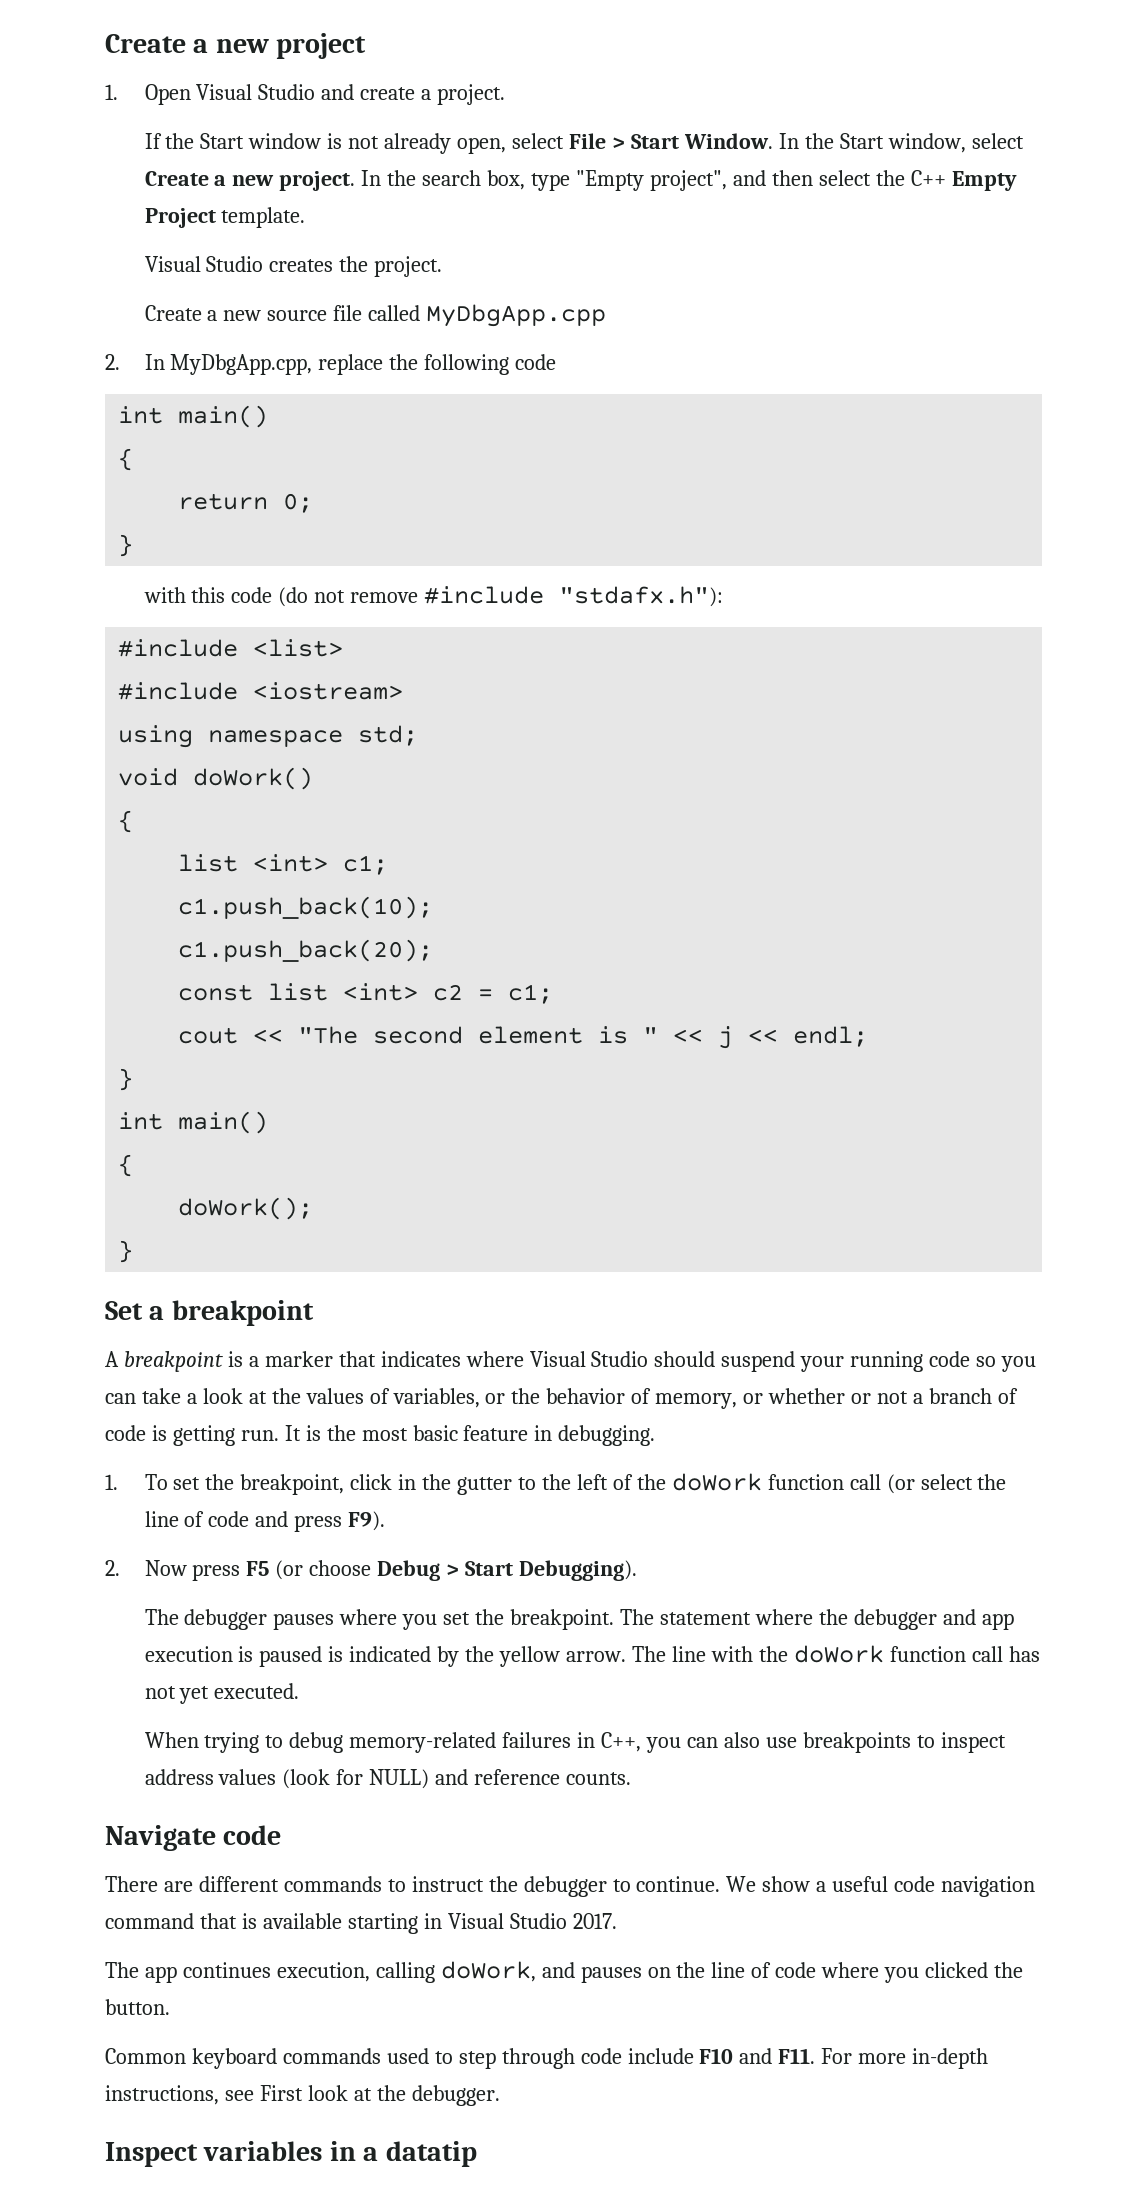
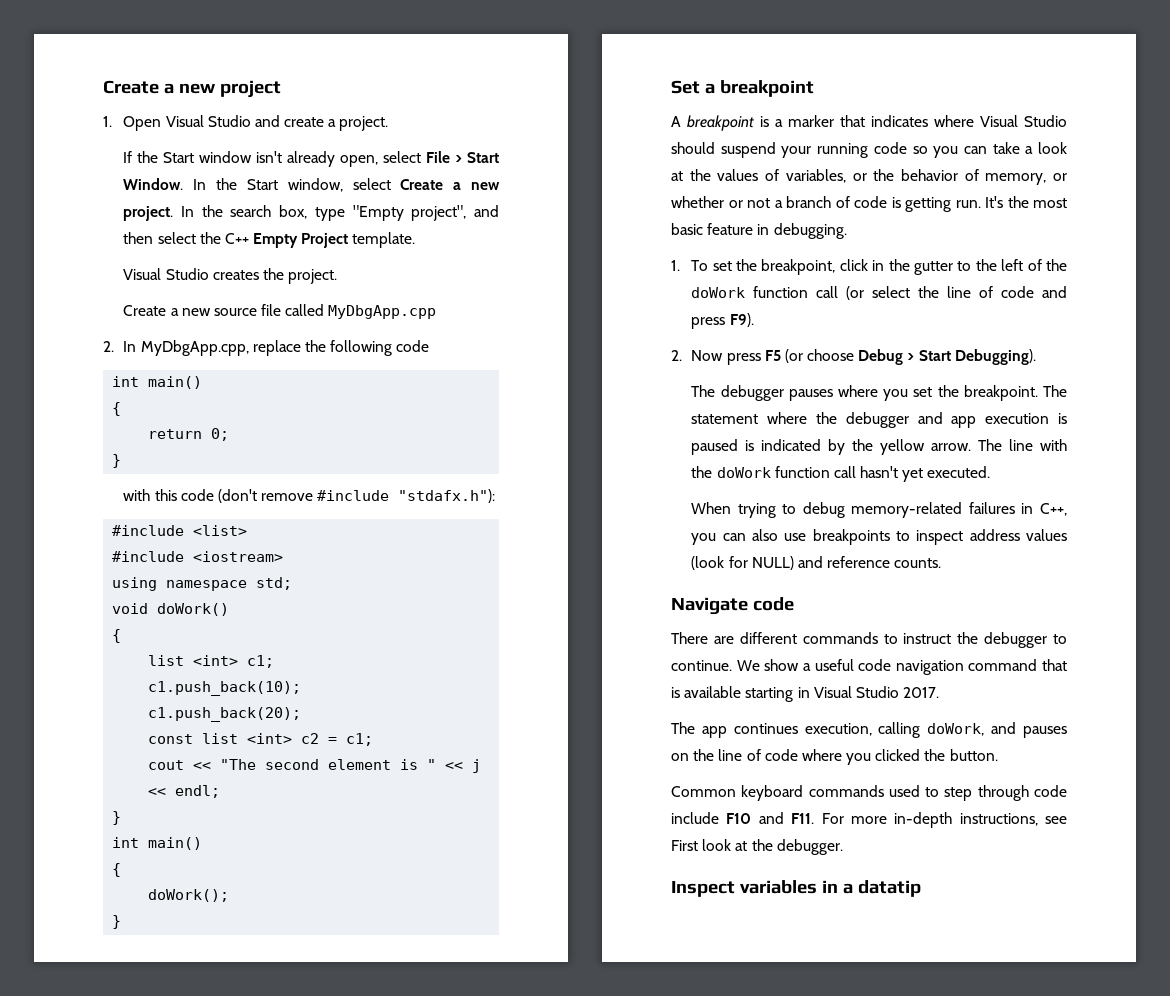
[327,133,380,149] is not -> [256,151,283,163] isn't
[278,587,346,607] (do not -> [217,489,257,503] (don't
[284,1425,321,1441] It is -> [985,196,1003,208] It's
[1008,1646,1040,1662] [144,1686,176,1699] has not -> [860,466,899,478] hasn't

